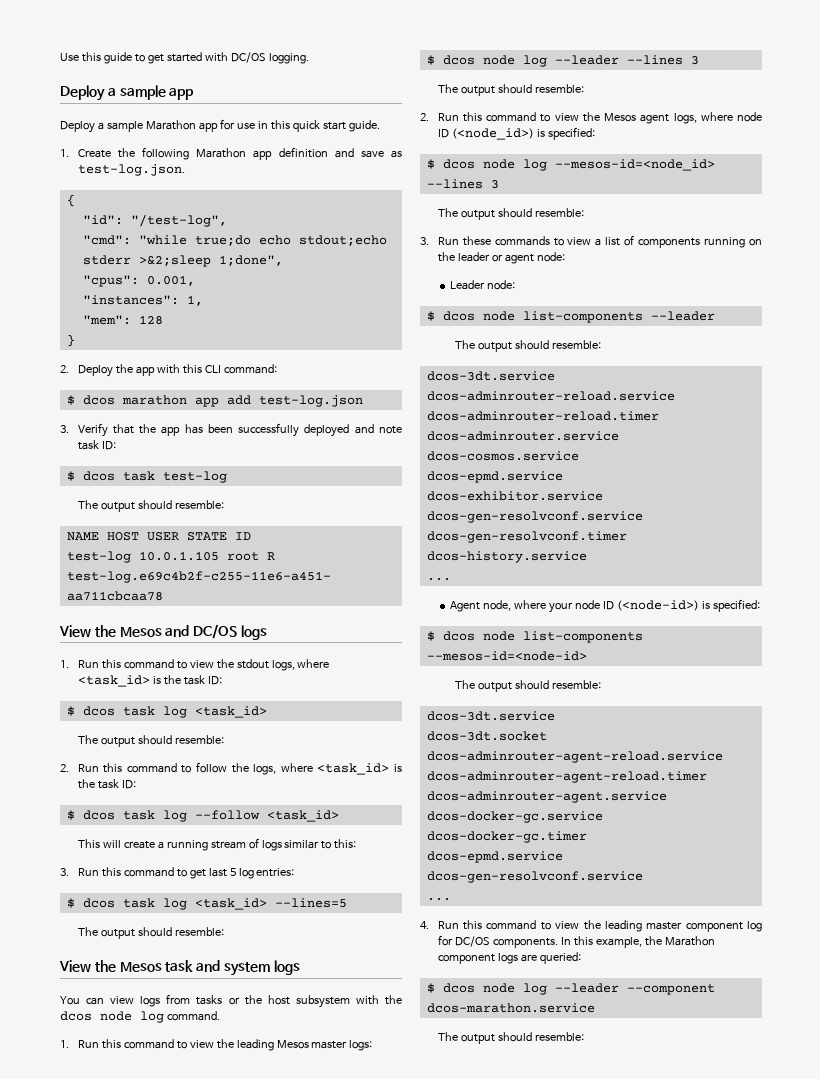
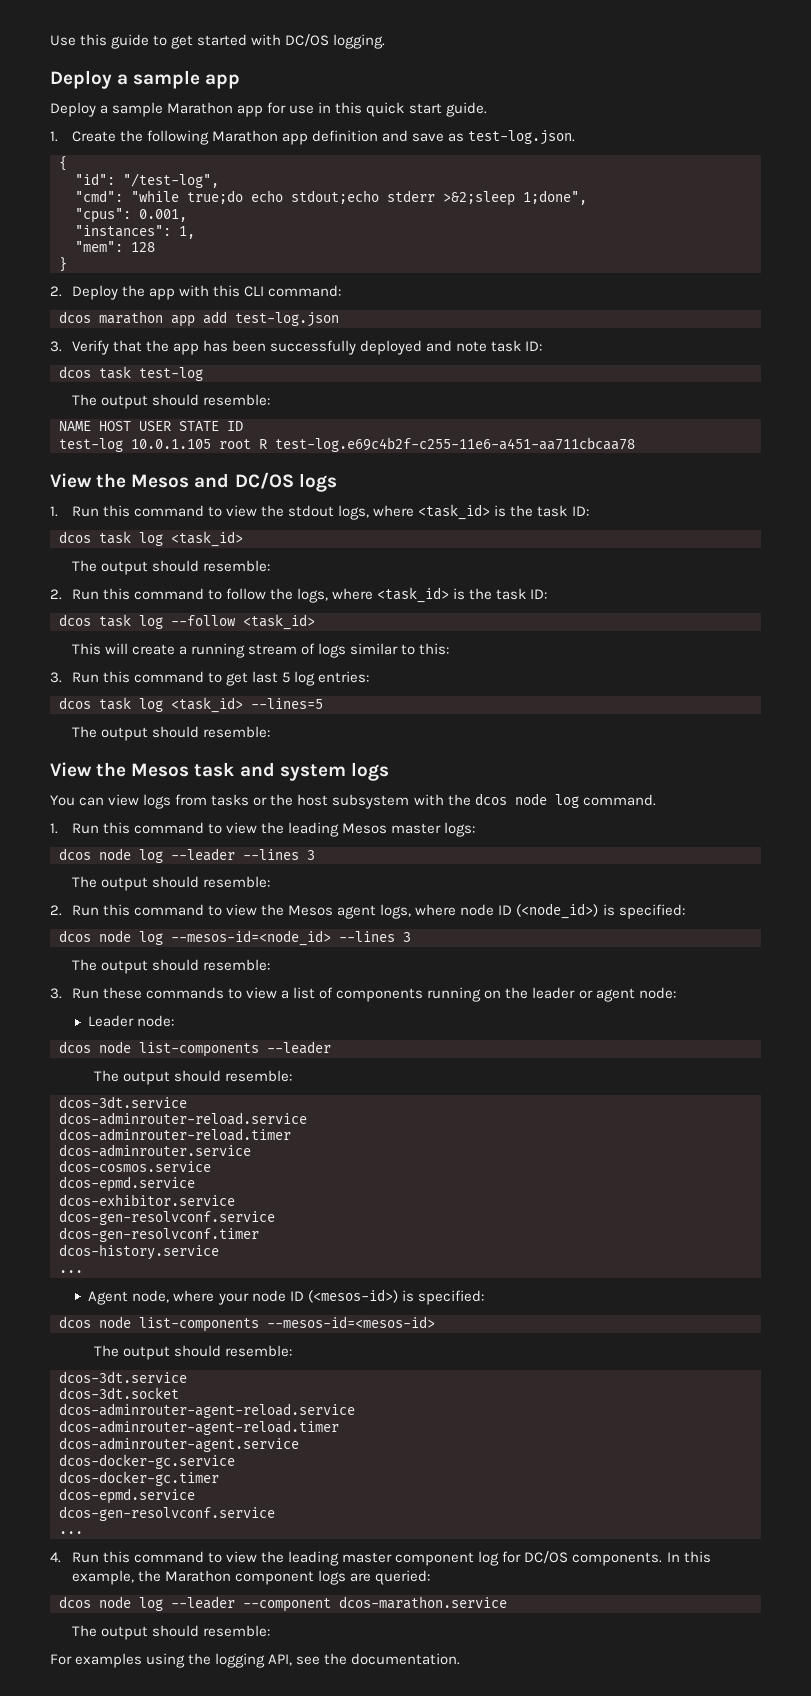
[66,395,75,405] $ -> (342, 291) none
[66,471,75,481] $ -> (543, 346) none
[66,706,75,716] $ -> (589, 511) none
[66,810,75,820] $ -> (548, 594) none
[66,898,75,908] $ -> (370, 677) none
[426,55,435,65] $ -> (476, 829) none
[426,159,435,169] $ -> (685, 911) none
[426,311,435,321] $ -> (175, 1021) none
[616,599,760,612] [426,631,643,643] [426,651,587,661] (<node-id>) is specified: // $ dcos node list-components --mesos-id=<node-id> -> [307,1289,484,1305] [59,1316,435,1332] (<mesos-id>) is specified: // dcos node list-components --mesos-id=<mesos-id>
[426,983,435,993] $ -> (431, 1577) none
(584, 1036) none -> [50,1653,461,1668] // For examples using the logging API, see the documentation.

